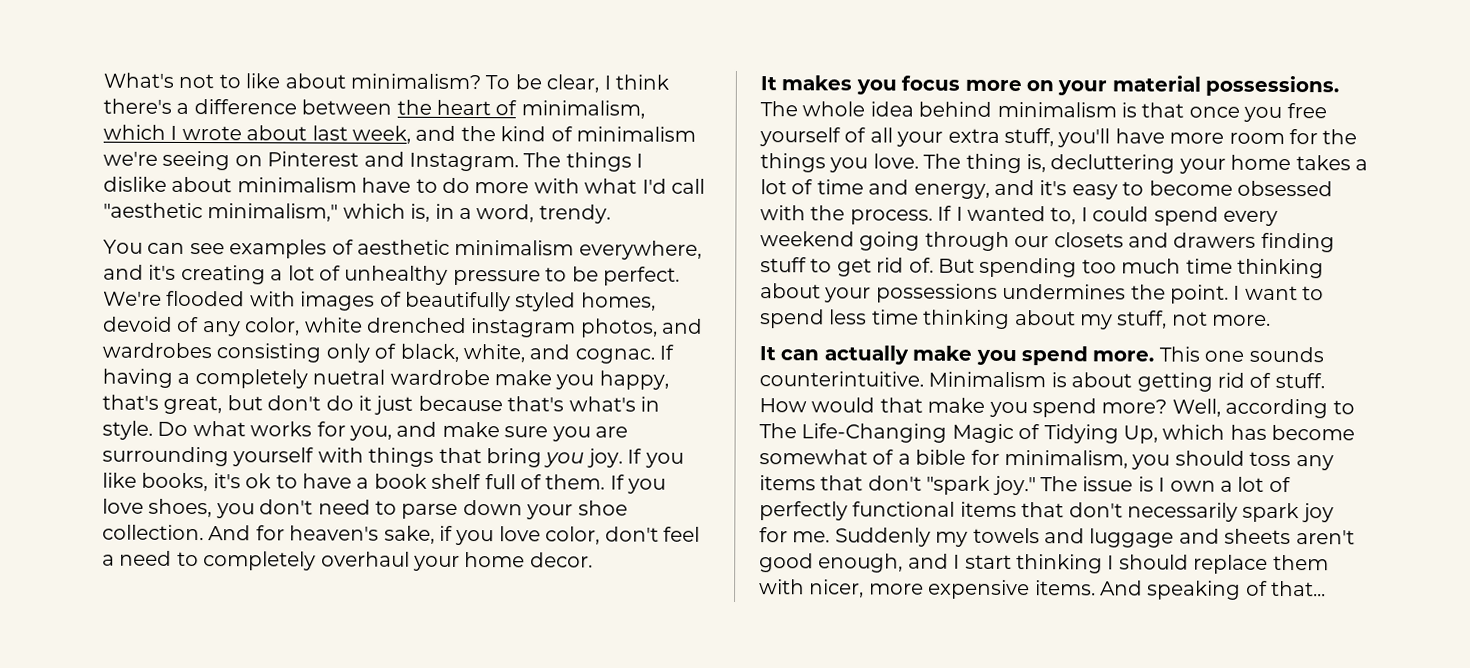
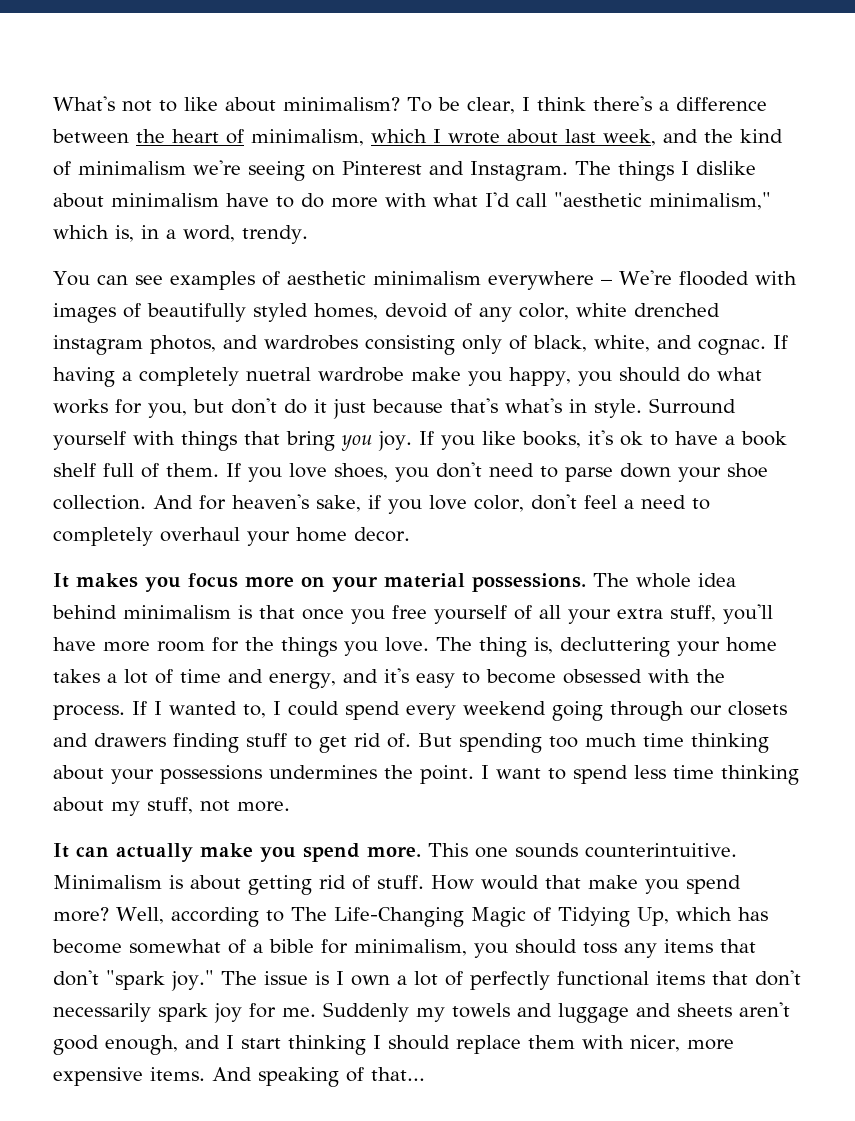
[578,240,702,260] [103,264,680,286] everywhere, and it's creating a lot of unhealthy pressure to be perfect. -> [487,271,612,290] everywhere –
[102,394,223,415] that's great, -> [577,367,762,386] [53,399,187,418] you should do what works for you,
[157,421,628,442] [102,446,229,467] Do what works for you, and make sure you are surrounding -> [649,398,736,414] Surround

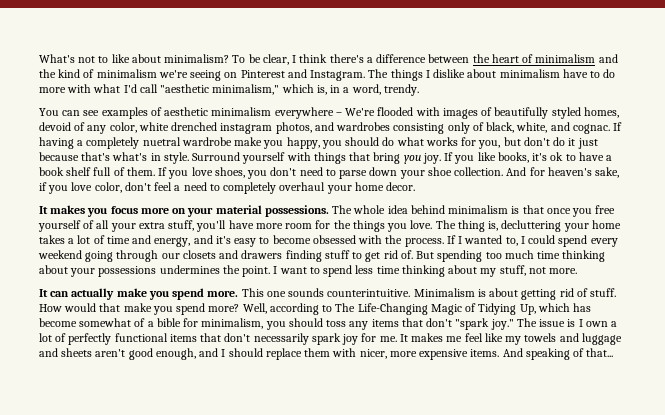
[251,129,656,146] minimalism, which I wrote about last week, -> [535,54,596,63] minimalism
[323,1002,409,1022] Suddenly -> [399,333,503,342] It makes me feel like
[241,1035,381,1055] start thinking I -> (226, 353) none

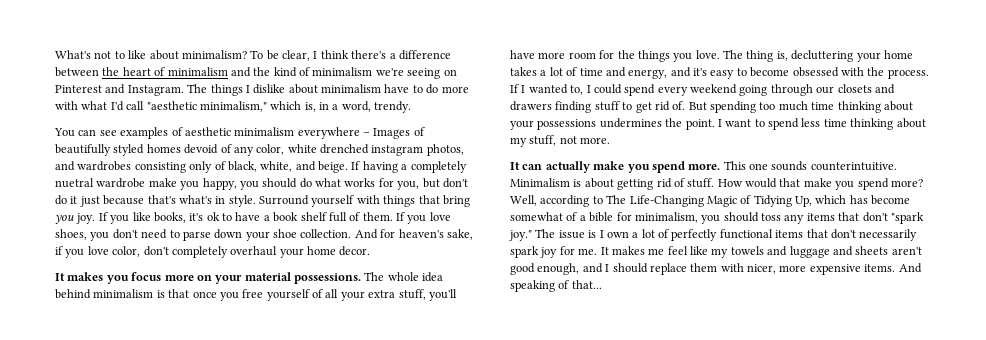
[345,107,478,119] We're flooded with images -> [373,128,411,139] Images
[583,107,619,118] homes, -> [146,144,181,153] homes
[572,124,610,134] cognac. -> [318,161,348,173] beige.
[154,182,220,191] feel a need to -> (169, 251) none

